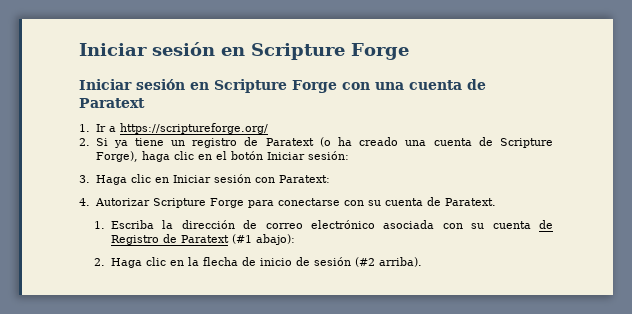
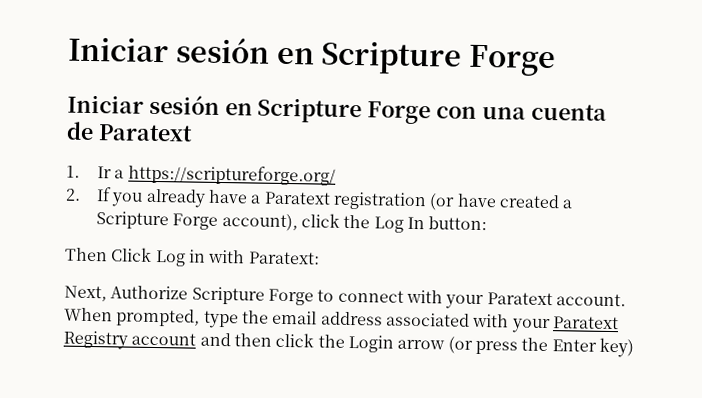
[95,137,553,148] [95,151,349,162] [79,174,330,185] [79,197,496,208] [94,220,553,229] [110,234,295,245] [94,257,422,268] Si ya tiene un registro de Paratext (o ha creado una cuenta de Scripture Forge), haga clic en el botón Iniciar sesión: // 3. Haga clic en Iniciar sesión con Paratext: // 4. Autorizar Scripture Forge para conectarse con su cuenta de Paratext. // 1. Escriba la dirección de correo electrónico asociada con su cuenta de Registro de Paratext (#1 abajo): // 2. Haga clic en la flecha de inicio de sesión (#2 arriba). -> [96,187,574,211] [96,211,488,233] [65,247,320,267] [64,285,626,310] [64,307,619,334] [63,330,634,358] If you already have a Paratext registration (or have created a Scripture Forge account), click the Log In button: // Then Click Log in with Paratext: // Next, Authorize Scripture Forge to connect with your Paratext account. When prompted, type the email address associated with your Paratext Registry account and then click the Login arrow (or press the Enter key)

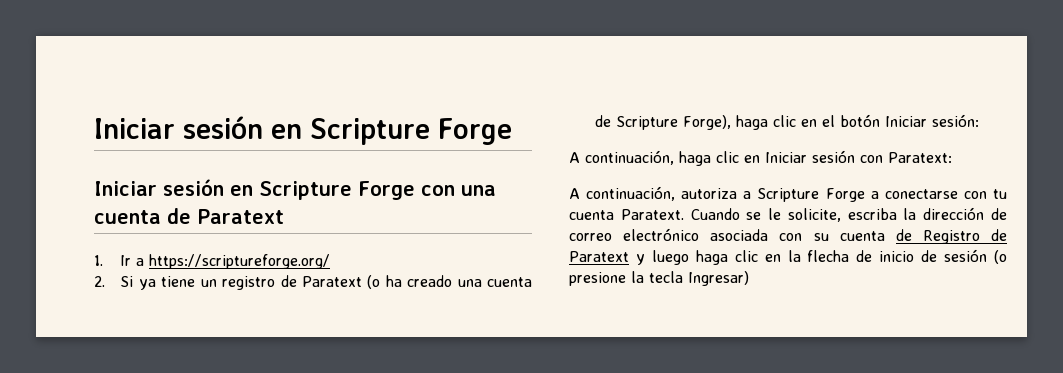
[96,187,574,211] [96,211,488,233] [65,247,320,267] [64,285,626,310] [64,307,619,334] [63,330,634,358] If you already have a Paratext registration (or have created a Scripture Forge account), click the Log In button: // Then Click Log in with Paratext: // Next, Authorize Scripture Forge to connect with your Paratext account. When prompted, type the email address associated with your Paratext Registry account and then click the Login arrow (or press the Enter key) -> [120,275,532,290] [595,114,980,130] [569,150,952,166] [569,186,1007,202] [569,207,1007,222] [569,228,1007,244] [569,249,1007,265] [569,271,749,286] Si ya tiene un registro de Paratext (o ha creado una cuenta de Scripture Forge), haga clic en el botón Iniciar sesión: // A continuación, haga clic en Iniciar sesión con Paratext: // A continuación, autoriza a Scripture Forge a conectarse con tu cuenta Paratext. Cuando se le solicite, escriba la dirección de correo electrónico asociada con su cuenta de Registro de Paratext y luego haga clic en la flecha de inicio de sesión (o presione la tecla Ingresar)

